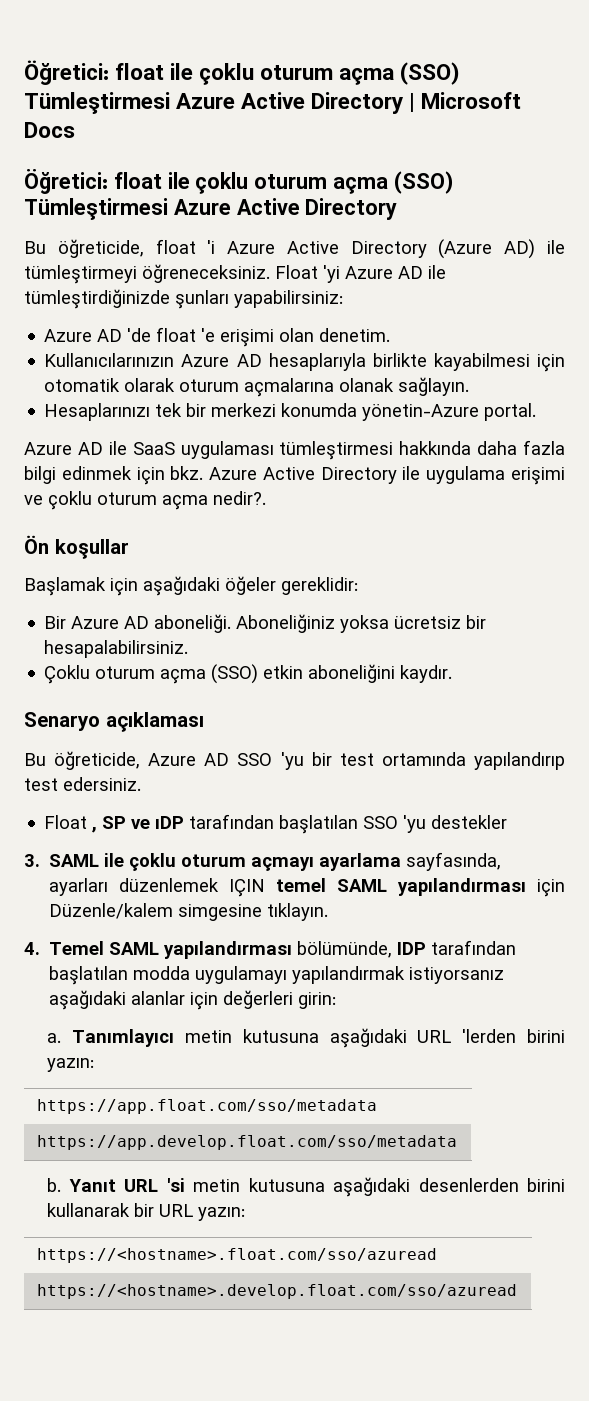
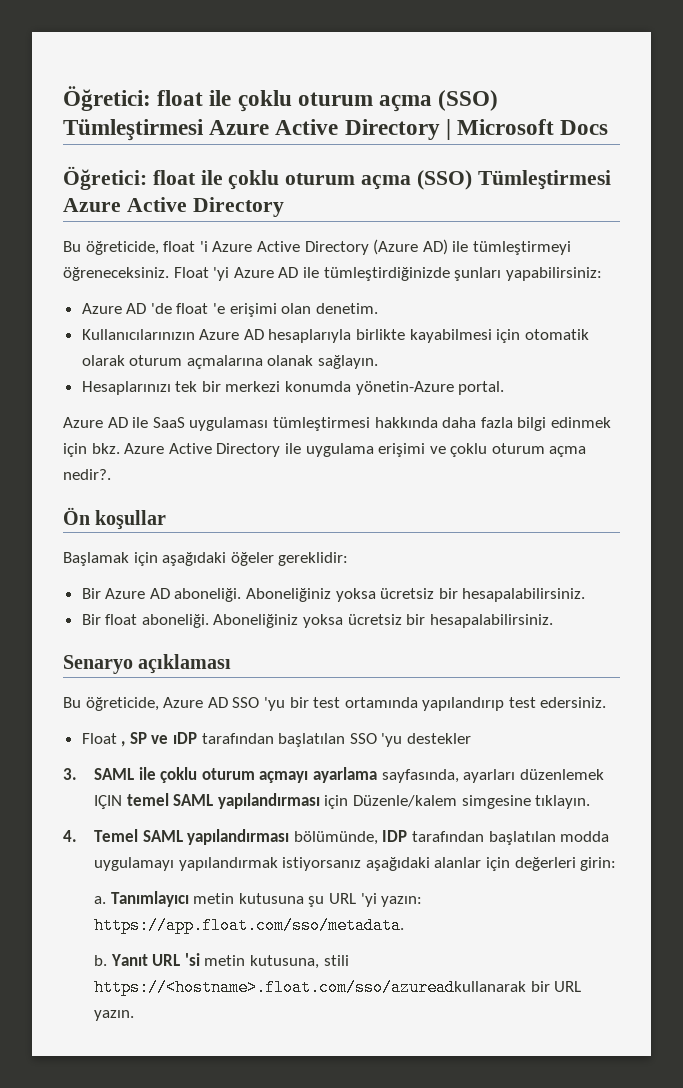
[44,664,453,684] Çoklu oturum açma (SSO) etkin aboneliğini kaydır. -> [81,614,553,628] Bir float aboneliği. Aboneliğiniz yoksa ücretsiz bir hesapalabilirsiniz.
[329,1028,565,1048] [47,1058,95,1072] [37,1099,378,1114] [37,1135,458,1150] aşağıdaki URL 'lerden birini yazın: // https://app.float.com/sso/metadata // https://app.develop.float.com/sso/metadata -> [308,893,423,907] [93,917,404,934] şu URL 'yi yazın: https://app.float.com/sso/metadata.
[248,1177,565,1197] [47,1203,246,1221] [37,1248,438,1263] [37,1284,518,1299] kutusuna aşağıdaki desenlerden birini kullanarak bir URL yazın: // https://<hostname>.float.com/sso/azuread // https://<hostname>.develop.float.com/sso/azuread -> [249,955,349,969] [93,979,582,996] [93,1010,134,1021] kutusuna, stili https://<hostname>.float.com/sso/azureadkullanarak bir URL yazın.

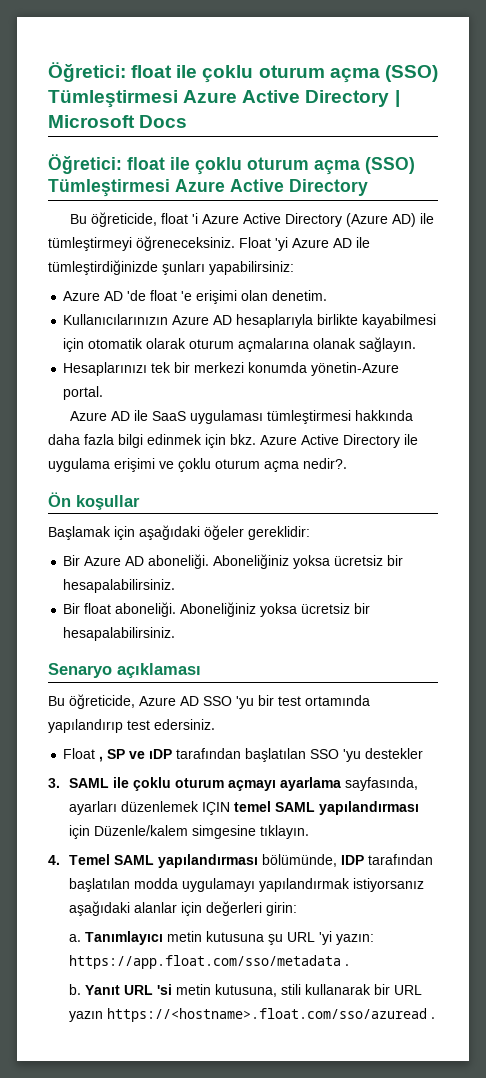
[93,917,404,934] https://app.float.com/sso/metadata. -> [69,955,350,969] https://app.float.com/sso/metadata .
[93,979,526,996] https://<hostname>.float.com/sso/azureadkullanarak -> [305,984,372,995] kullanarak
[93,1010,134,1021] yazın. -> [69,1008,436,1022] yazın https://<hostname>.float.com/sso/azuread .

